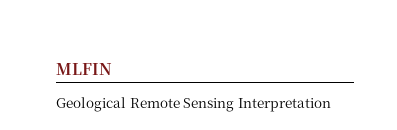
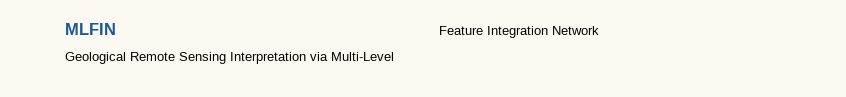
(331, 105) none -> [310,52,394,61] [439,26,599,38] via Multi-Level Feature Integration Network

